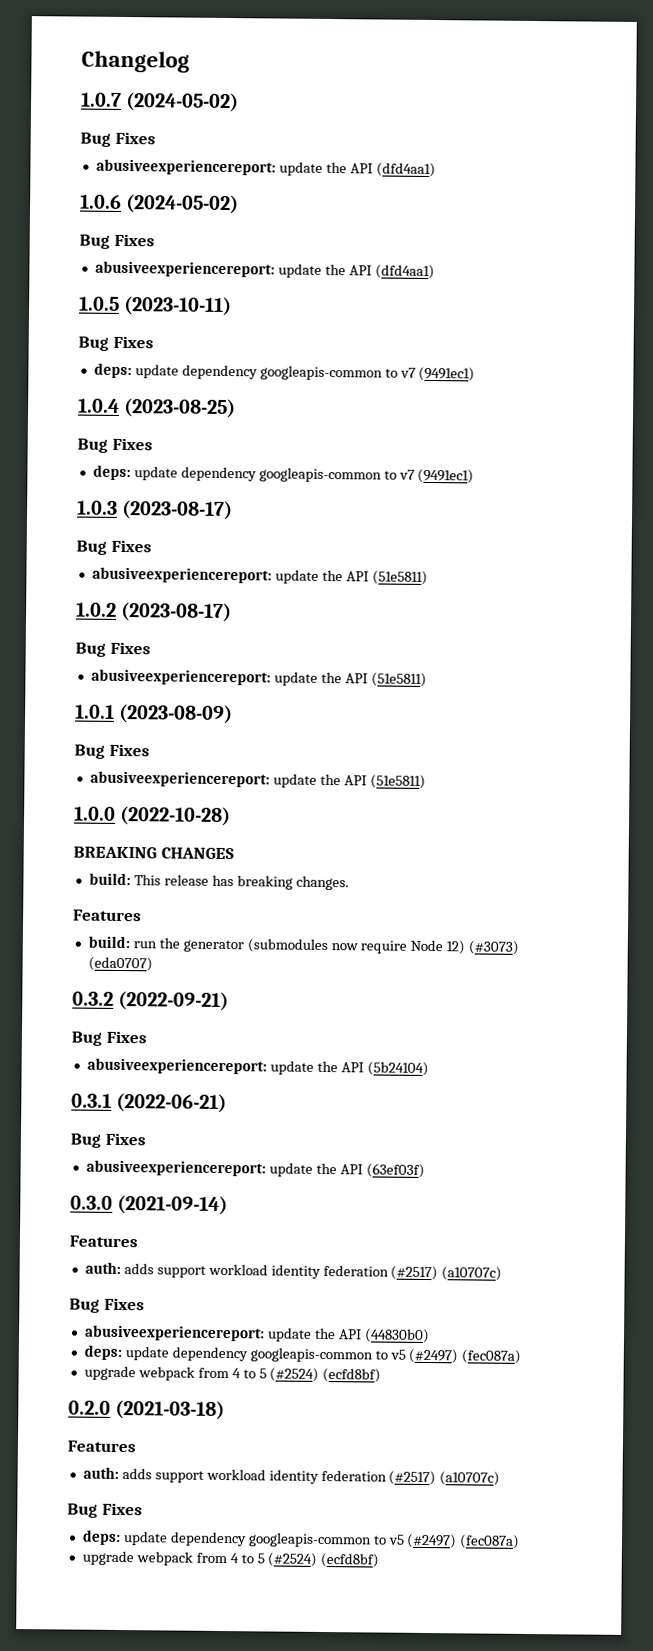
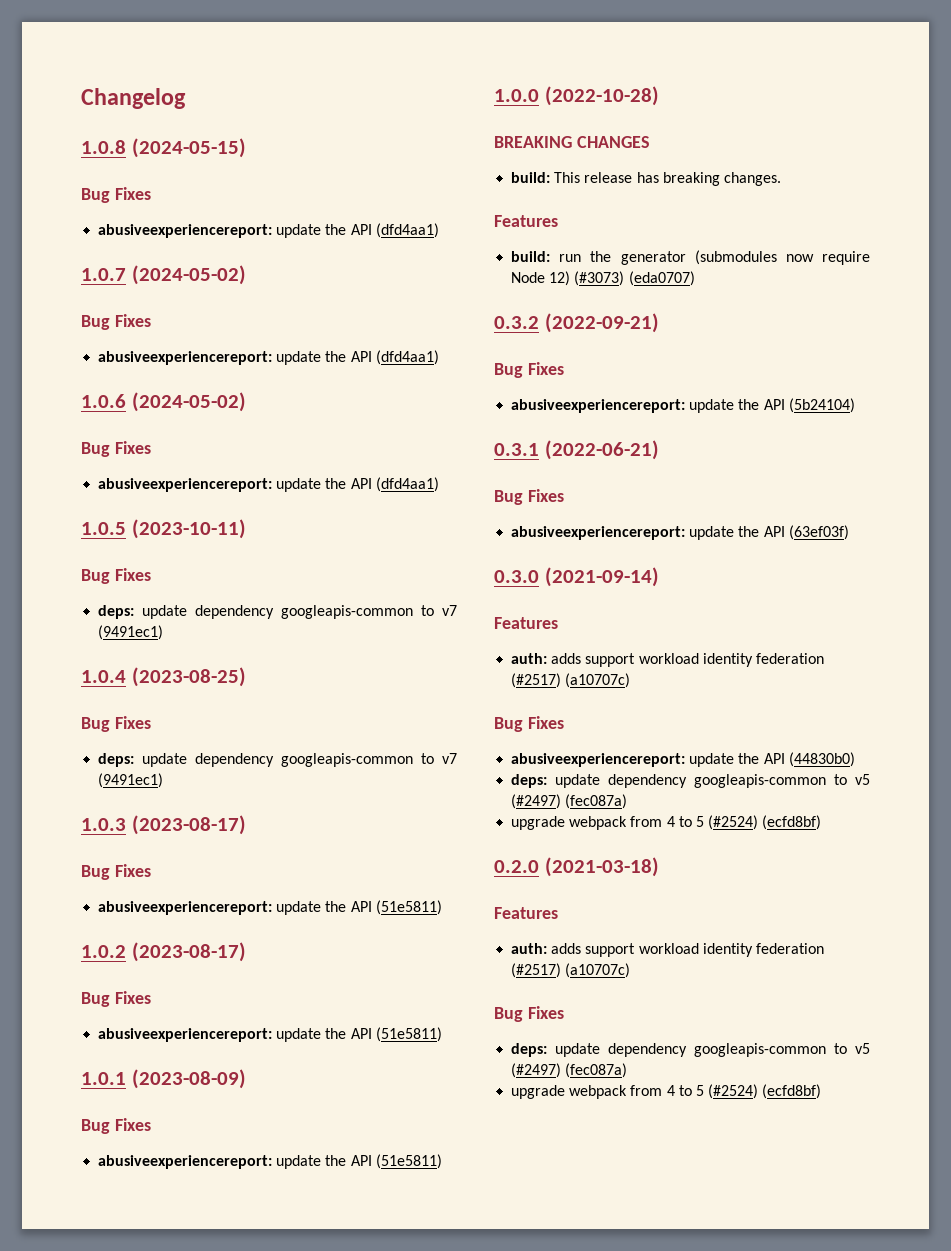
(190, 61) none -> [81,138,246,158] [81,187,151,203] [98,223,439,238] // 1.0.8 (2024-05-15) // Bug Fixes // abusiveexperiencereport: update the API (dfd4aa1)

